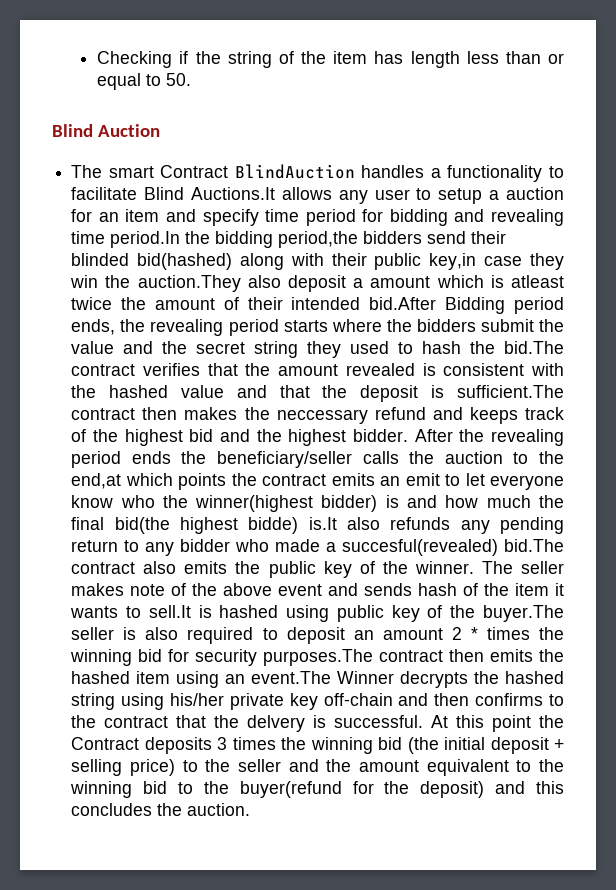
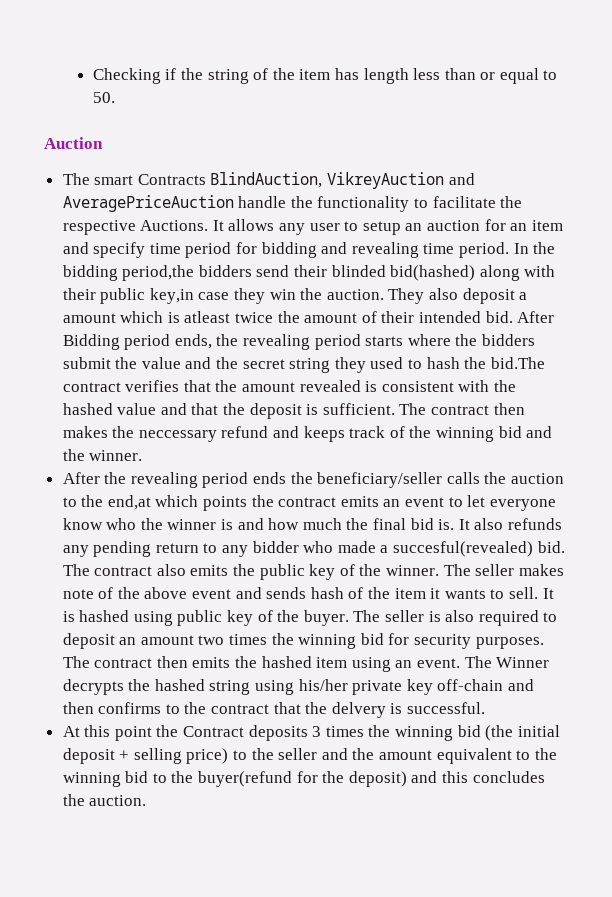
[52,124,93,137] Blind -> (115, 97) none
[160,164,564,182] [71,187,275,200] Contract BlindAuction handles a functionality to facilitate Blind Auctions.It -> [137,172,475,189] [62,195,523,212] [62,220,224,235] Contracts BlindAuction, VikreyAuction and AveragePriceAuction handle the functionality to facilitate the respective Auctions. It
[489,190,500,200] a -> [405,223,423,231] an
[110,231,181,248] period.In -> [459,242,529,258] period. In
[137,275,241,292] auction.They -> [326,288,425,304] auction. They
[369,297,437,310] bid.After -> [485,311,555,323] bid. After
[457,385,564,398] sufficient.The -> [322,403,427,415] sufficient. The
[124,429,183,446] highest -> [436,427,495,442] winning
[288,429,408,446] highest bidder. -> [89,450,143,461] winner. //
[405,473,440,486] emit -> [405,497,445,507] event
[195,495,378,512] winner(highest bidder) -> [167,519,217,530] winner
[114,517,337,534] bid(the highest bidde) is.It -> [410,518,470,530] bid is. It
[504,539,564,552] bid.The -> [537,541,565,553] [62,564,90,576] bid. The
[148,605,191,618] sell.It -> [508,587,554,599] sell. It
[482,605,564,622] buyer.The -> [303,610,381,626] buyer. The
[451,627,478,640] 2 * -> [198,635,225,645] two
[263,649,374,666] purposes.The -> [475,637,544,649] [62,656,90,668] purposes. The
[251,671,332,684] event.The -> [417,656,492,668] event. The
(424, 721) none -> (486, 708) //

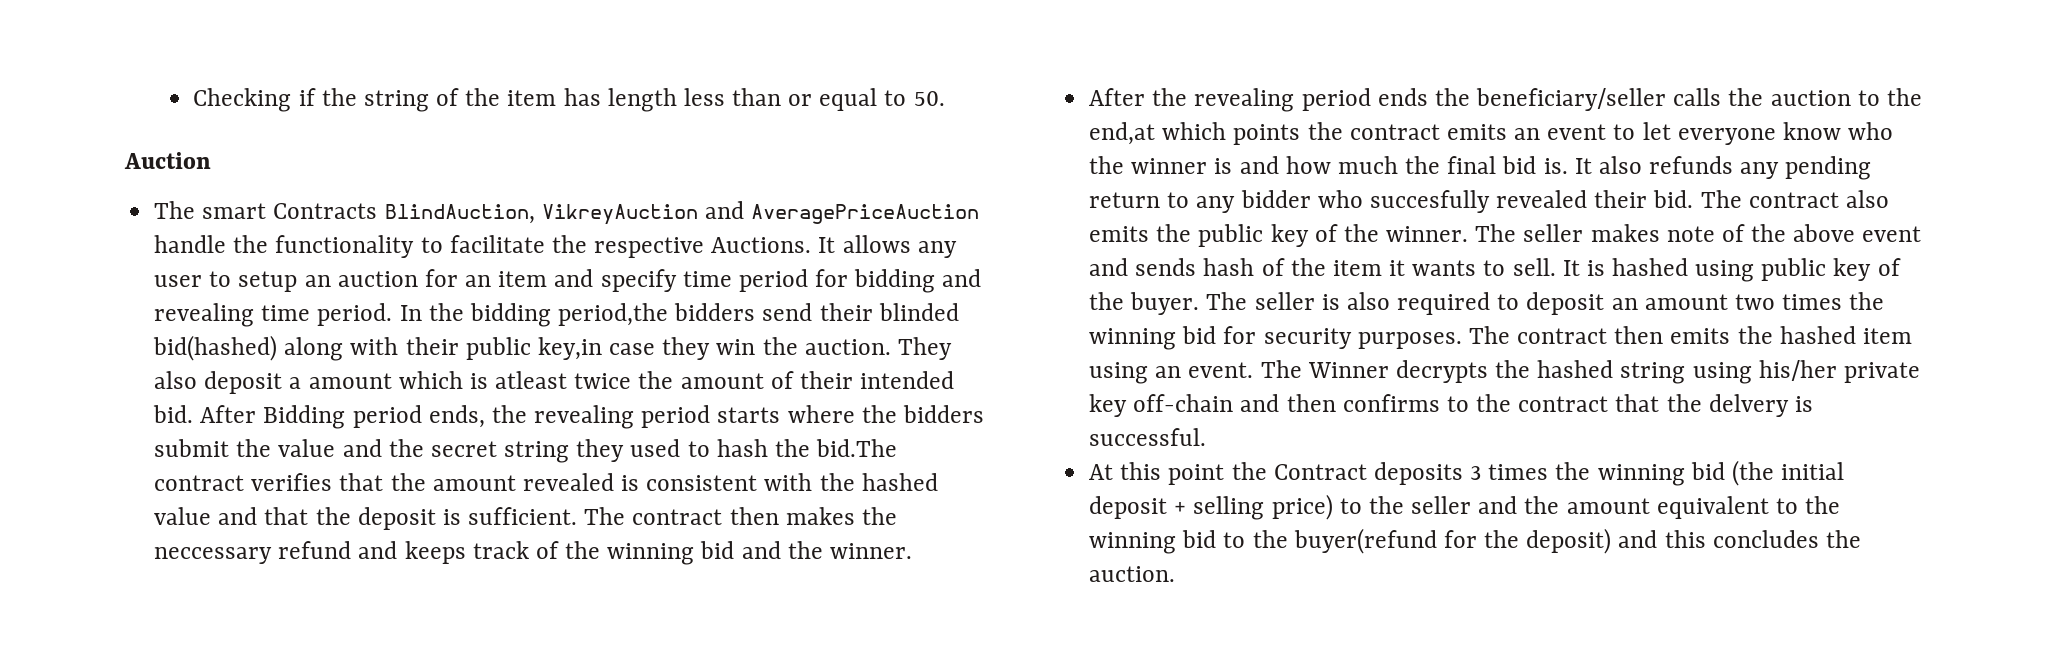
[337,541,534,557] made a succesful(revealed) -> [1369,190,1648,213] succesfully revealed their

